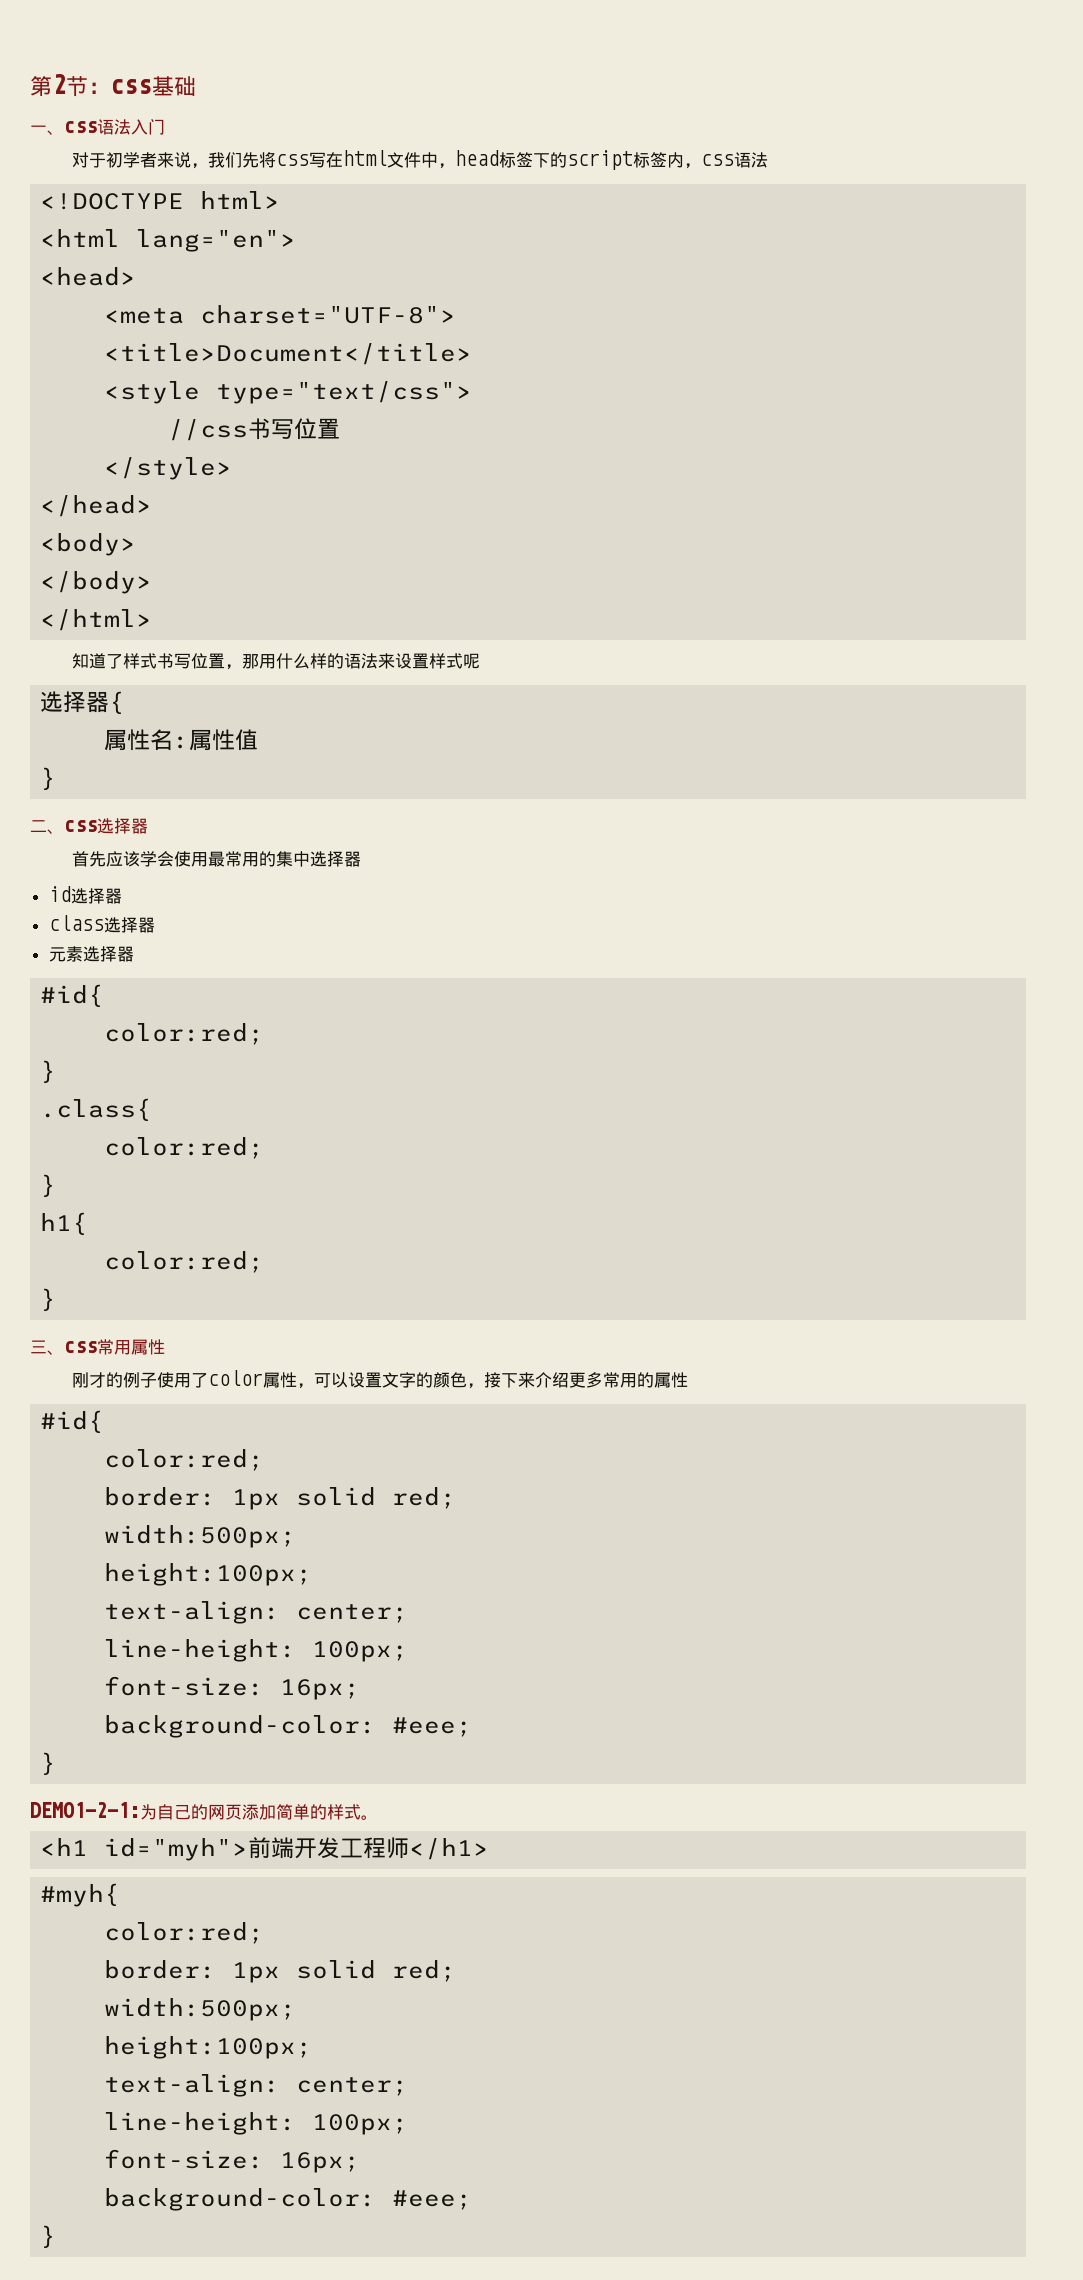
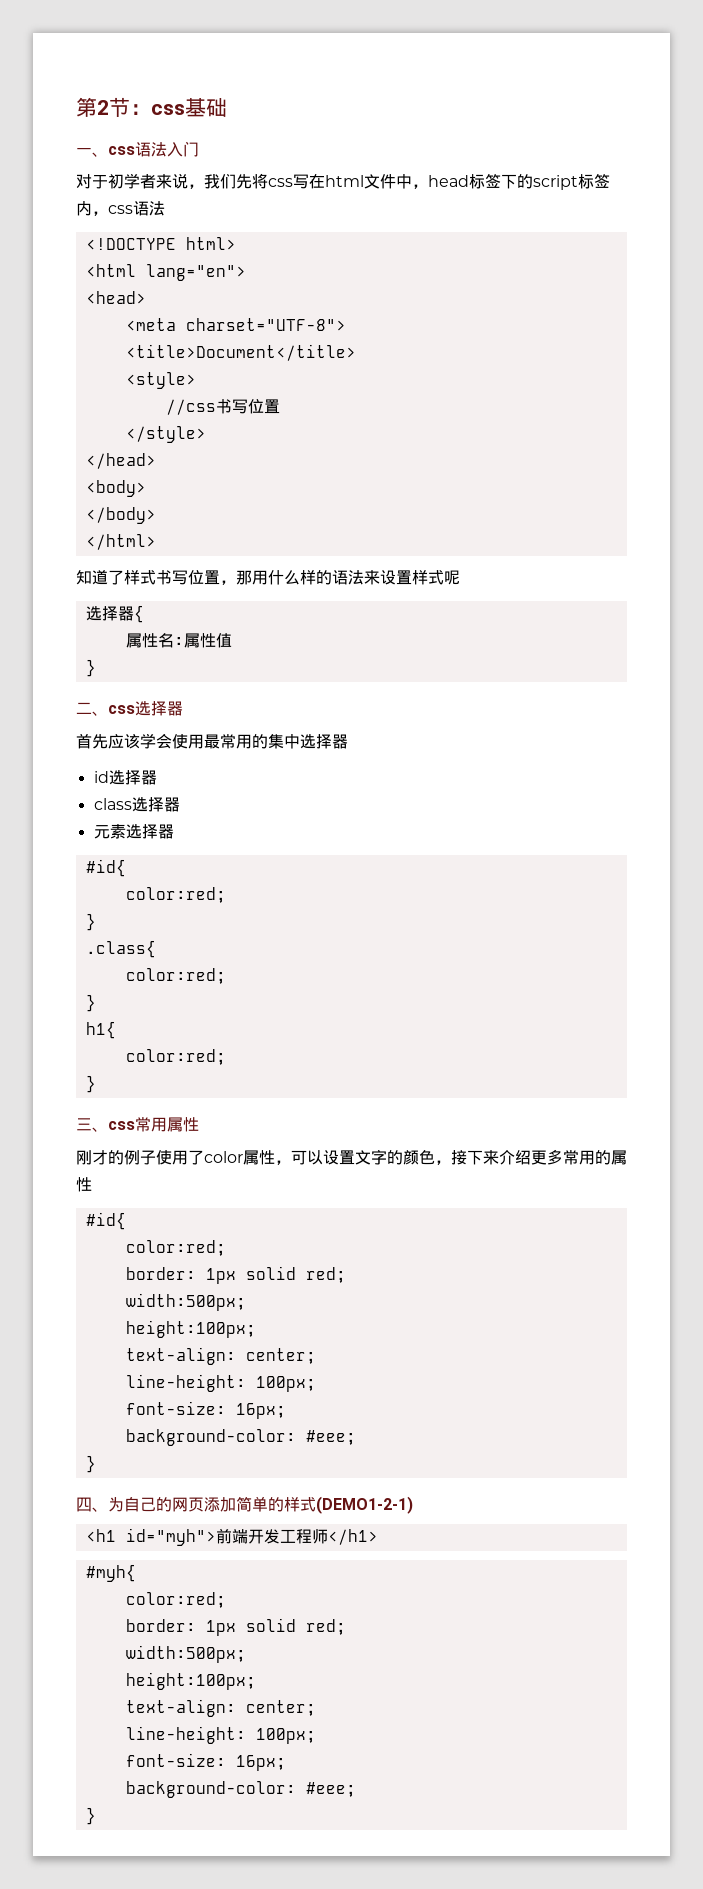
[104,381,473,404] <style type="text/css"> -> [125,372,196,389] <style>
[30,1802,140,1818] DEMO1-2-1: -> [76,1497,108,1512] 四、
[361,1815,378,1820] 。 -> [316,1496,413,1514] (DEMO1-2-1)

